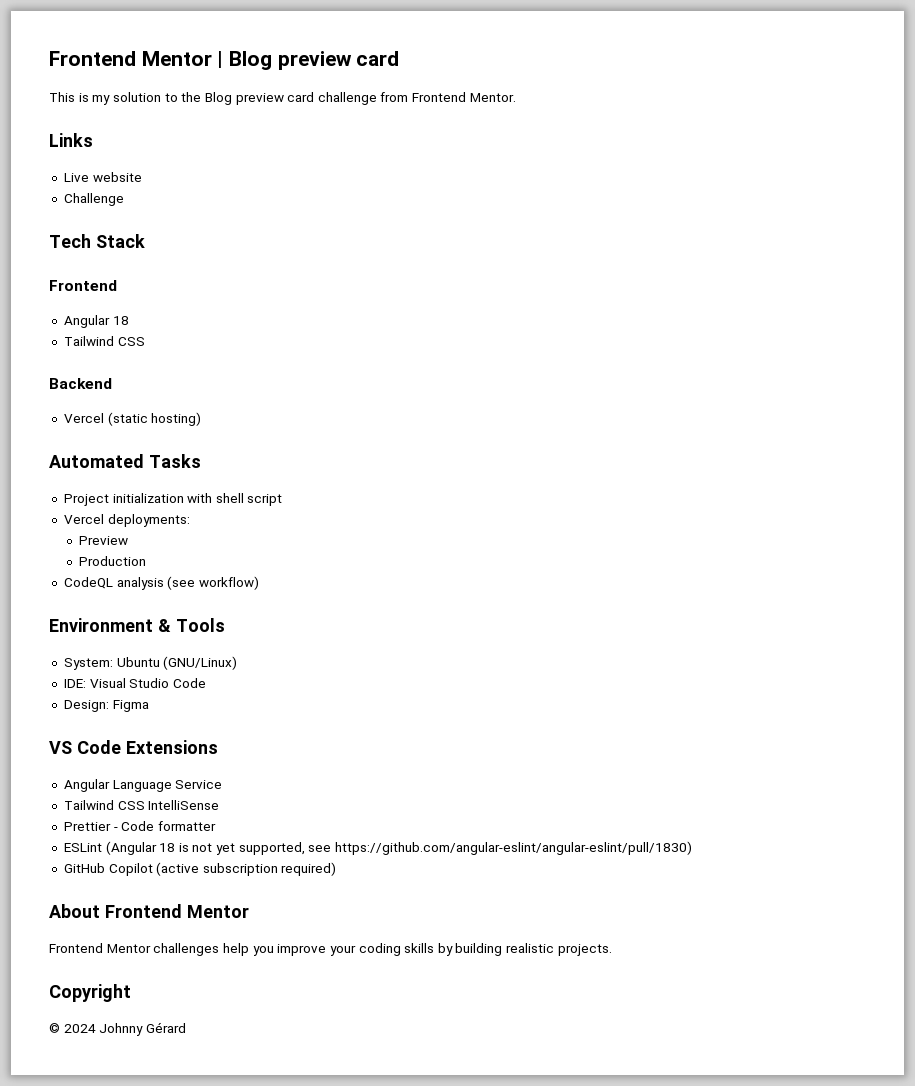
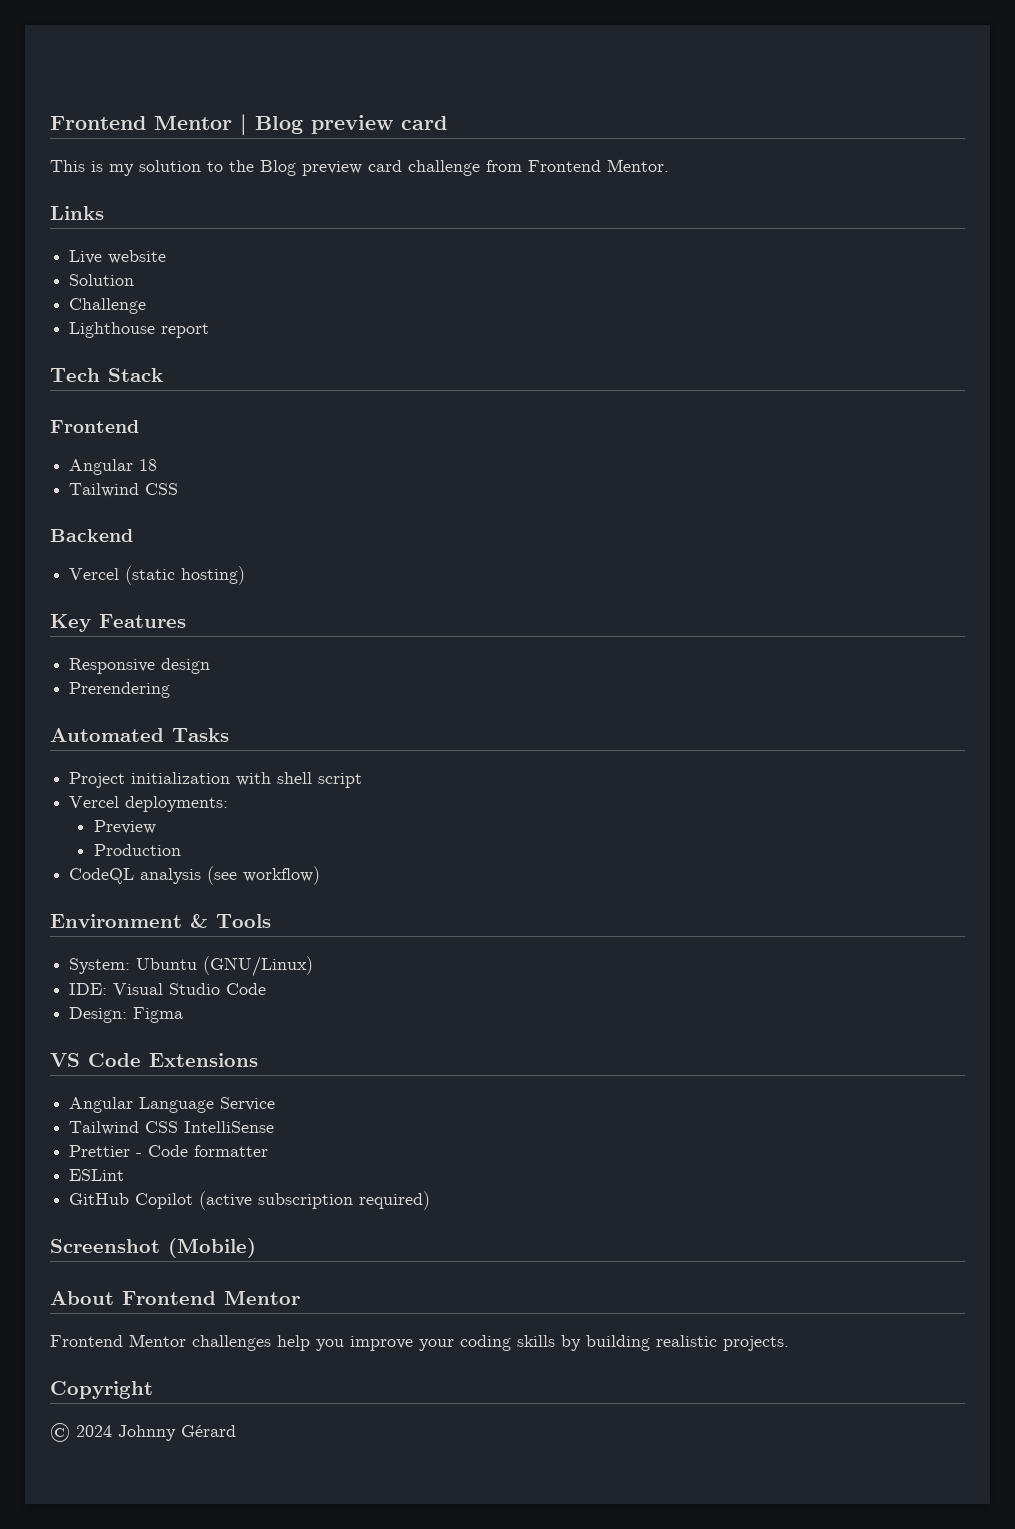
(142, 177) none -> [69,274,135,286] // Solution
(124, 199) none -> [69,322,210,338] // Lighthouse report
(202, 419) none -> [50,614,186,632] [69,658,211,674] [69,682,171,698] // Key Features // Responsive design // Prerendering
[105,841,693,855] (Angular 18 is not yet supported, see https://github.com/angular-eslint/angular-eslint/pull/1830) -> (125, 1175) none
(337, 869) none -> [50,1238,256,1258] // Screenshot (Mobile)

